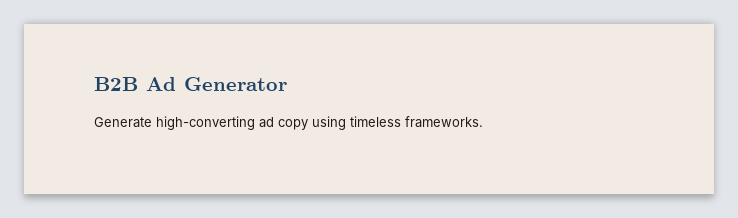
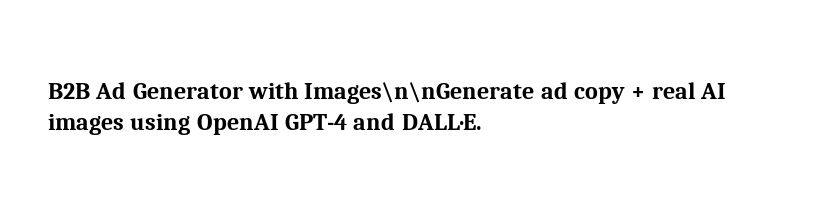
[94,116,483,130] // Generate high-converting ad copy using timeless frameworks. -> [248,82,727,104] [48,113,482,135] with Images\n\nGenerate ad copy + real AI images using OpenAI GPT-4 and DALL·E.

